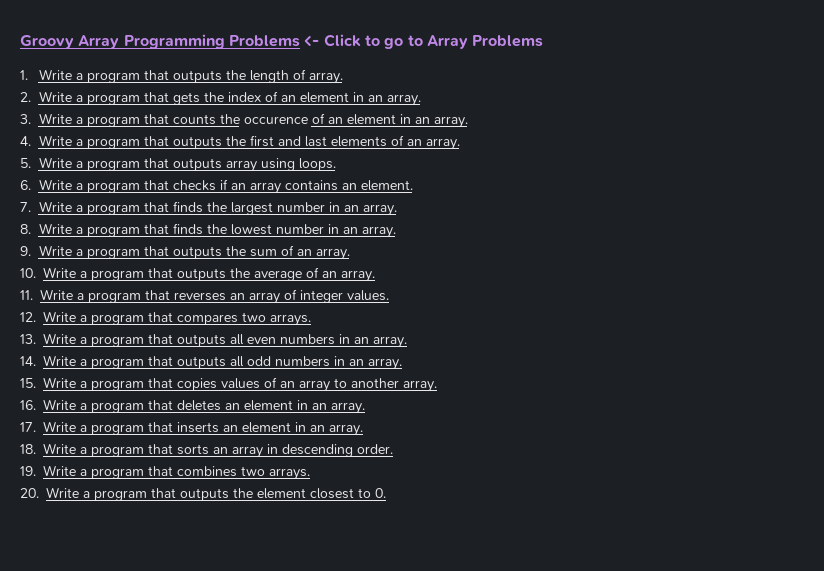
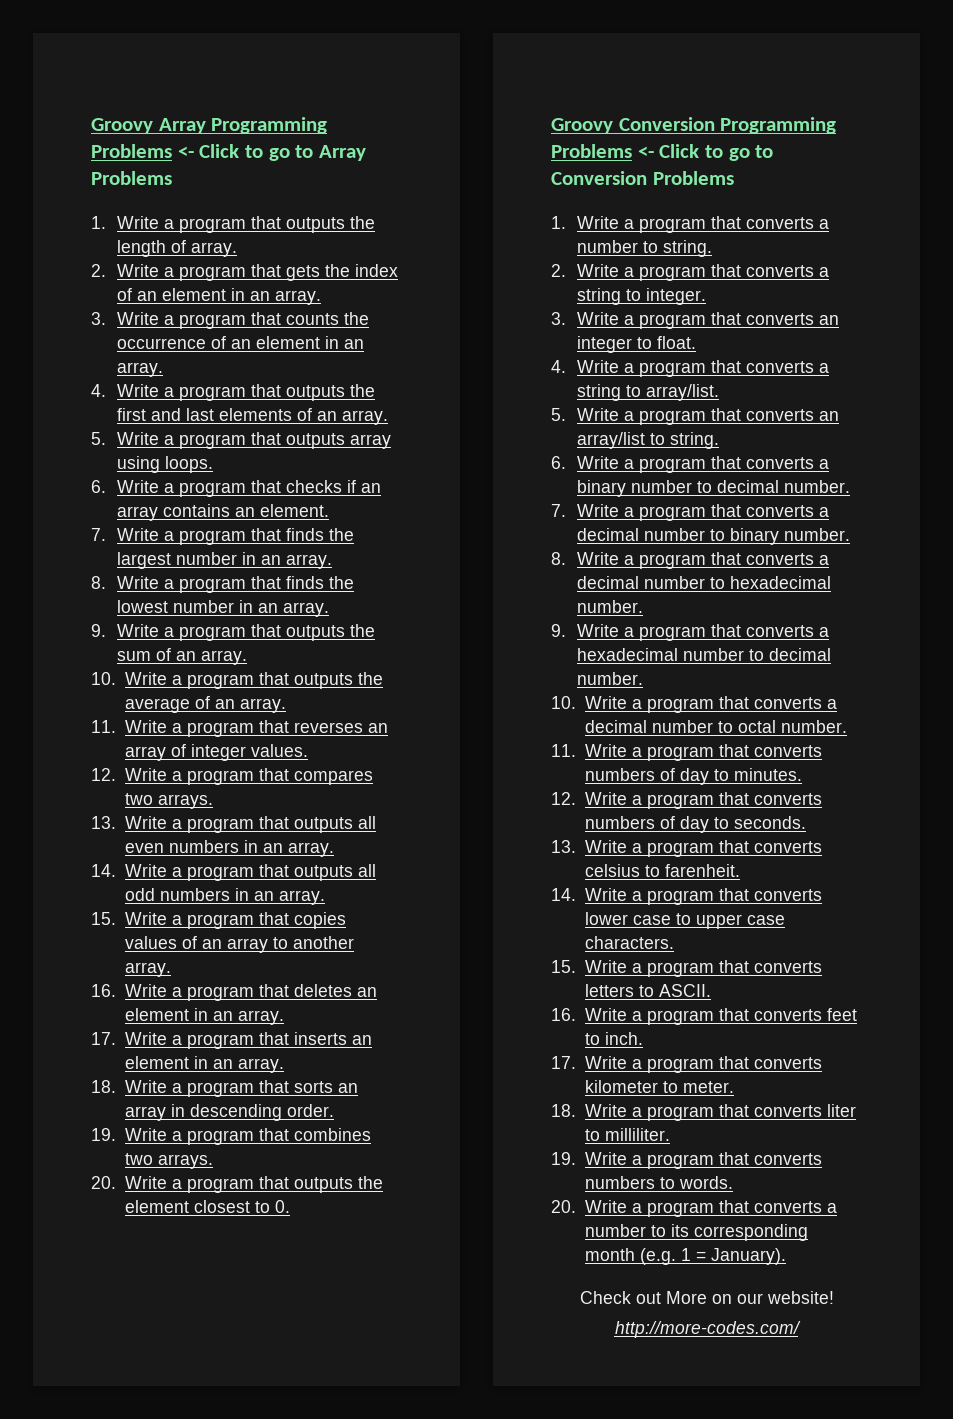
[243,116,308,124] occurence -> [117,338,207,349] occurrence
(386, 493) none -> [551,117,837,134] [551,144,774,161] [551,171,734,185] [551,216,830,233] [577,240,713,257] [551,264,830,281] [577,288,707,305] [551,312,840,329] [577,336,697,353] [551,360,830,377] [577,384,720,401] [551,408,840,425] [577,432,720,449] [551,456,830,473] [577,480,851,497] [551,504,830,521] [577,528,851,545] [551,552,830,569] [577,576,832,589] [577,600,644,613] [551,624,830,641] [577,648,832,661] [577,672,644,685] [551,696,837,713] [584,720,847,733] [551,744,822,761] [584,768,802,785] [551,792,822,809] [584,816,806,833] [551,840,822,857] [584,864,740,877] [551,888,822,905] [584,912,785,929] [584,936,674,949] [551,960,822,977] [584,984,711,997] [551,1008,857,1025] [584,1032,643,1045] [551,1056,822,1073] [584,1080,734,1093] [551,1104,856,1121] [584,1128,670,1141] [551,1152,822,1169] [584,1176,733,1189] [551,1200,837,1217] [584,1224,808,1241] [584,1248,786,1265] [579,1291,834,1304] [614,1321,801,1338] // Groovy Conversion Programming Problems <- Click to go to Conversion Problems // 1. Write a program that converts a number to string. // 2. Write a program that converts a string to integer. // 3. Write a program that converts an integer to float. // 4. Write a program that converts a string to array/list. // 5. Write a program that converts an array/list to string. // 6. Write a program that converts a binary number to decimal number. // 7. Write a program that converts a decimal number to binary number. // 8. Write a program that converts a decimal number to hexadecimal number. // 9. Write a program that converts a hexadecimal number to decimal number. // 10. Write a program that converts a decimal number to octal number. // 11. Write a program that converts numbers of day to minutes. // 12. Write a program that converts numbers of day to seconds. // 13. Write a program that converts celsius to farenheit. // 14. Write a program that converts lower case to upper case characters. // 15. Write a program that converts letters to ASCII. // 16. Write a program that converts feet to inch. // 17. Write a program that converts kilometer to meter. // 18. Write a program that converts liter to milliliter. // 19. Write a program that converts numbers to words. // 20. Write a program that converts a number to its corresponding month (e.g. 1 = January). // Check out More on our website! // http://more-codes.com/

